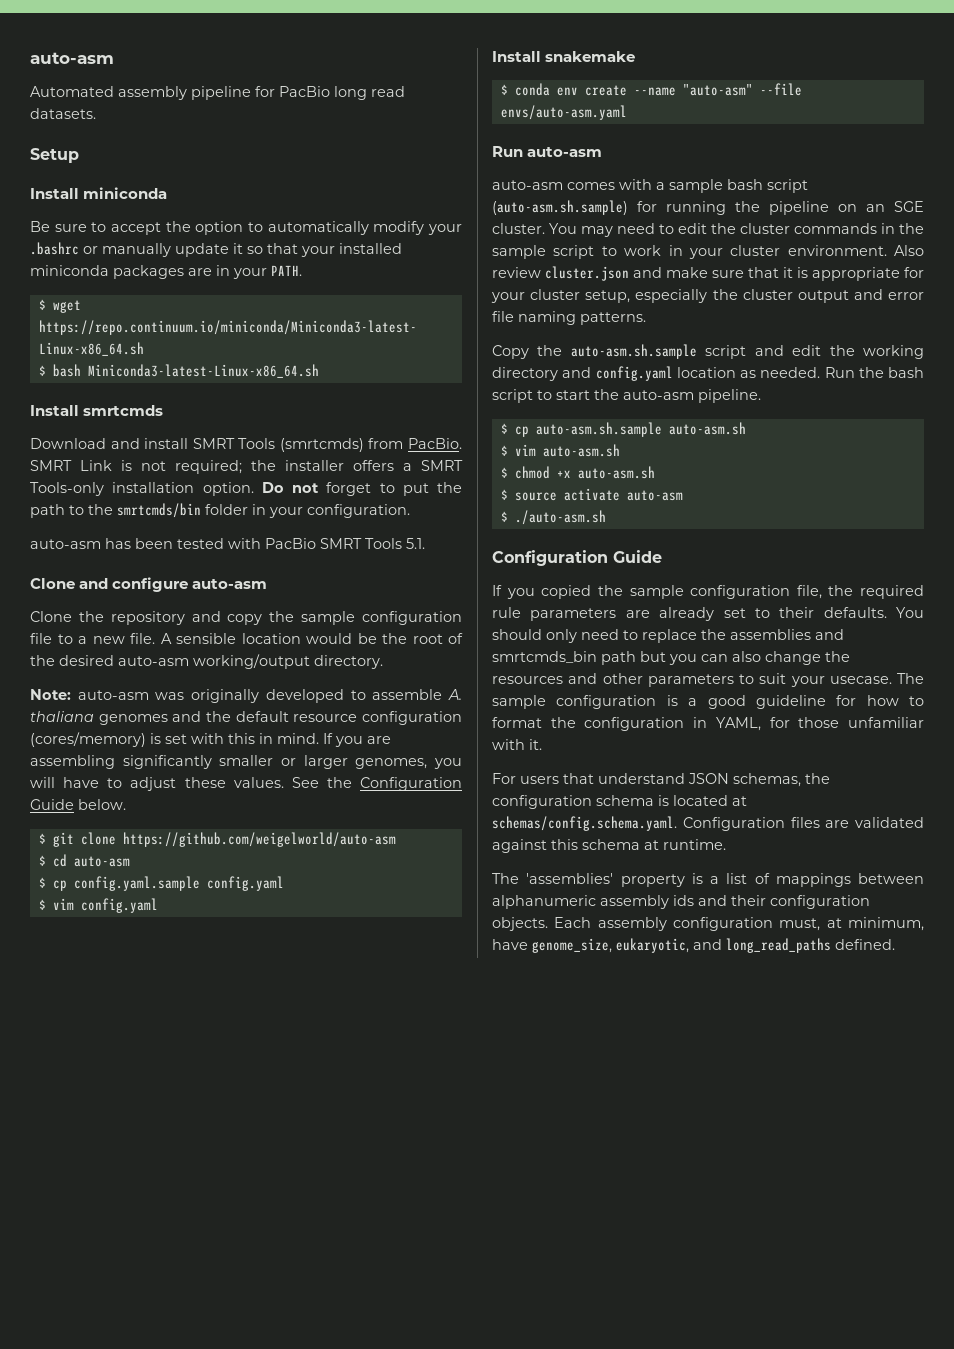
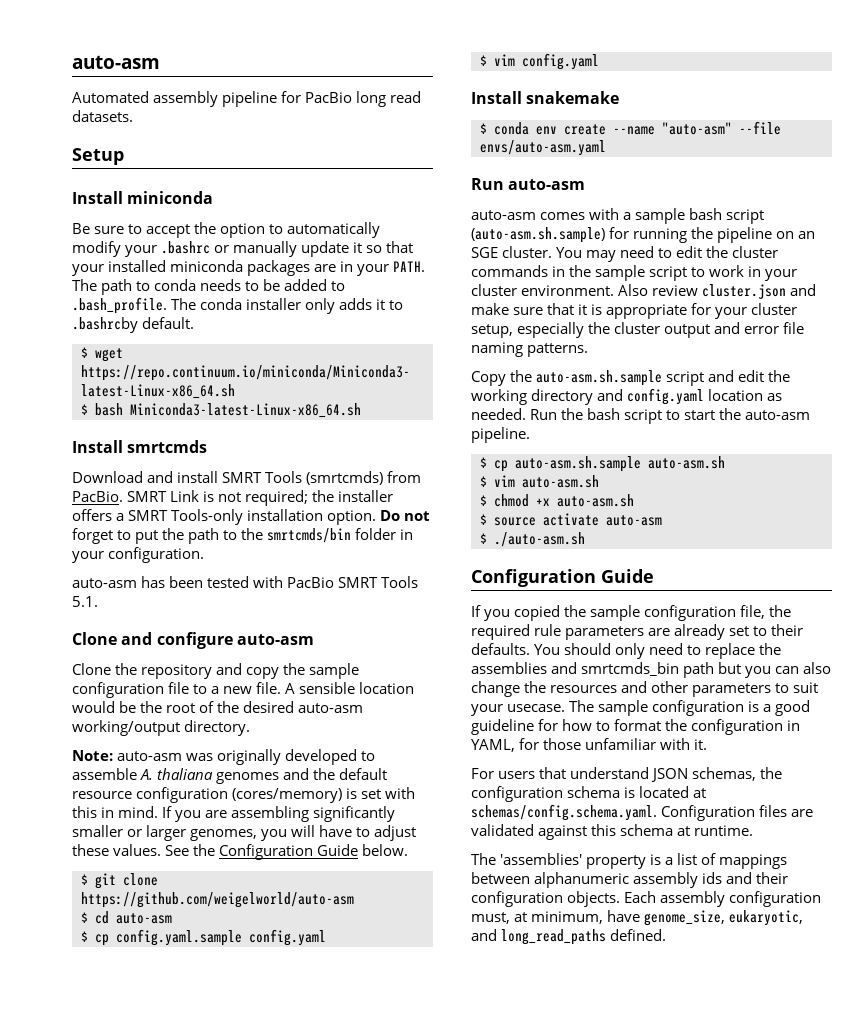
(302, 270) none -> [72,279,346,295] [72,297,404,314] [72,317,195,333] The path to conda needs to be added to .bash_profile. The conda installer only adds it to .bashrcby default.

